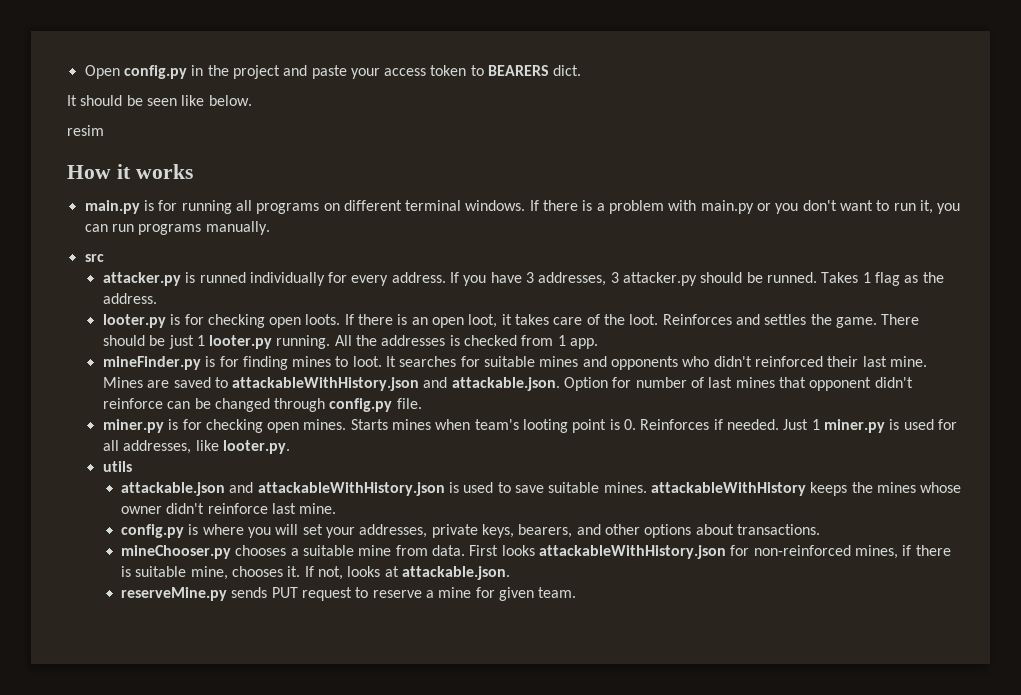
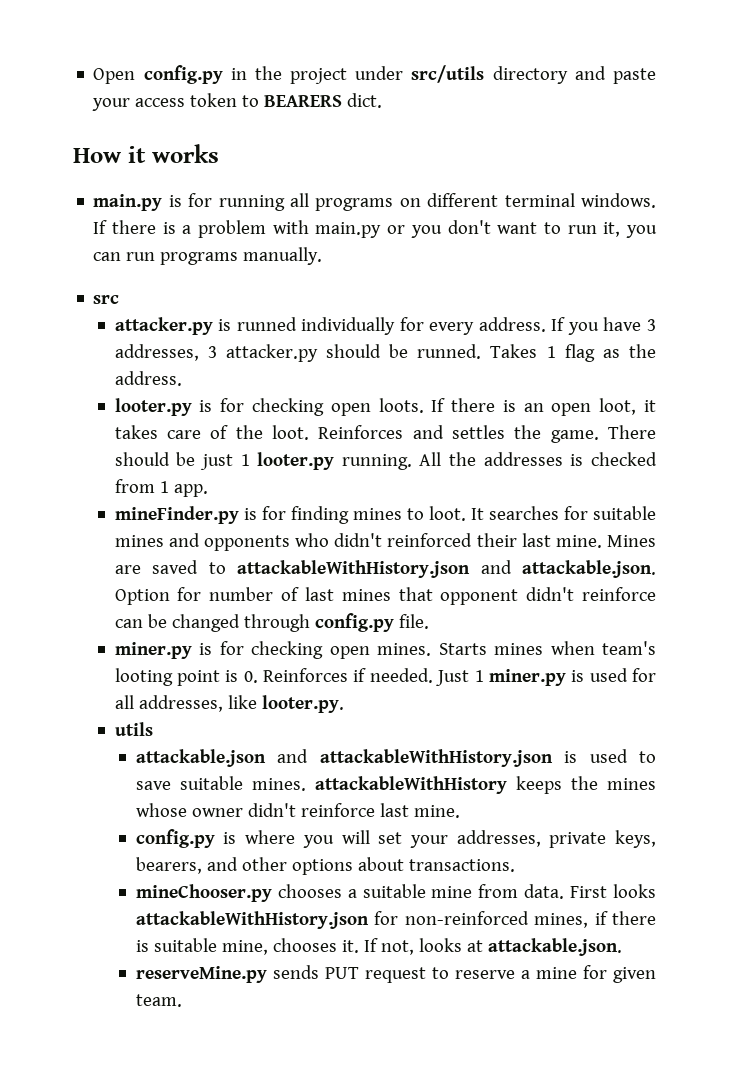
(280, 72) none -> [355,65,568,84] under src/utils directory
[67,95,252,106] [67,125,104,136] // It should be seen like below. // resim -> (383, 100) none

